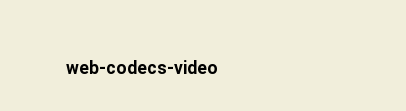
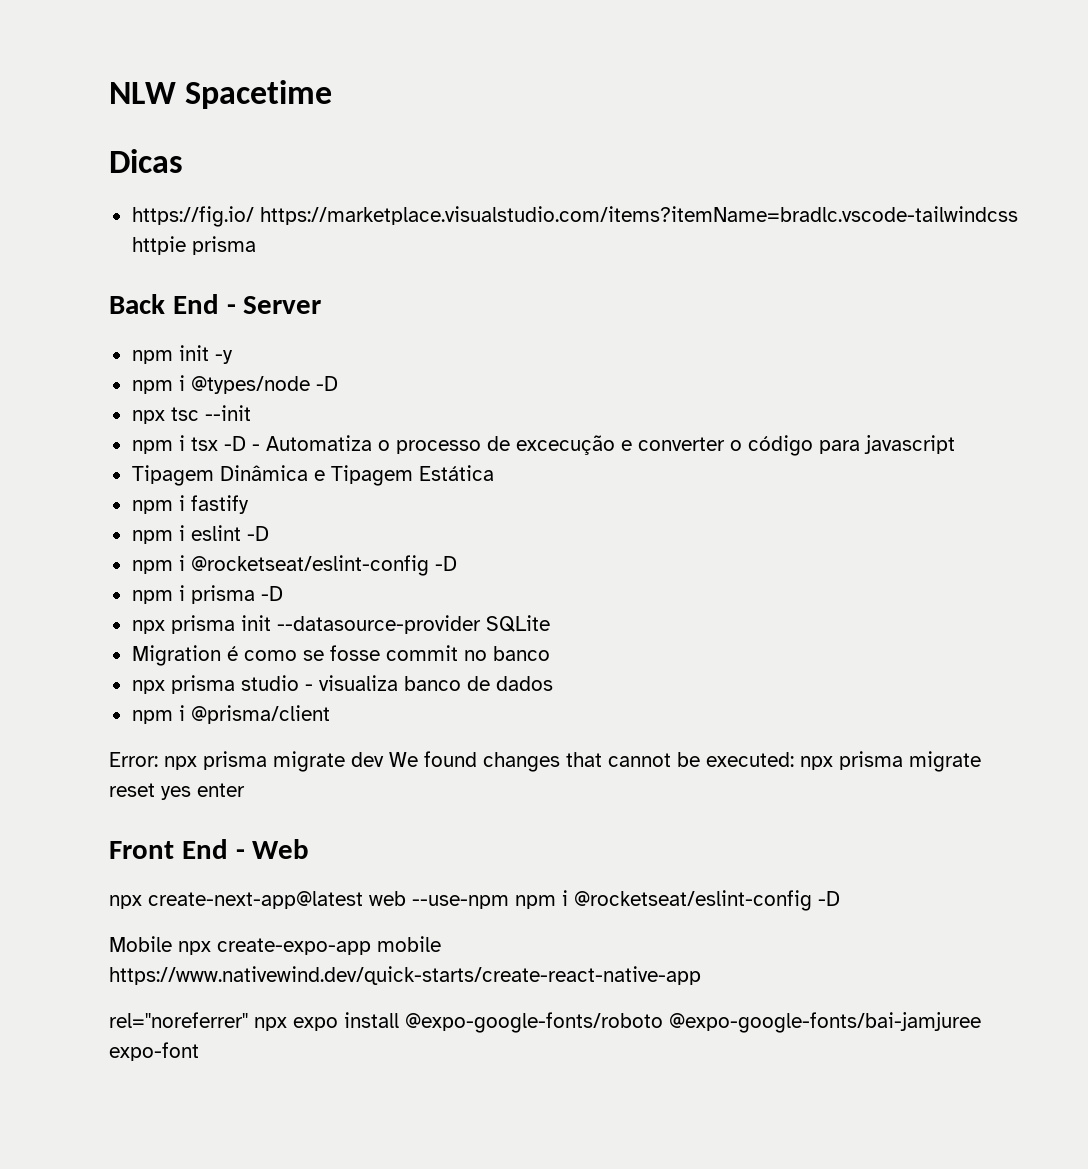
[66,60,218,74] web-codecs-video -> [109,80,333,109] [109,149,183,173] [131,206,1018,227] [131,236,256,255] [109,294,322,314] [131,345,233,364] [131,375,338,394] [131,405,251,424] [131,435,955,456] [131,465,494,486] [131,495,249,514] [131,525,269,544] [131,555,457,576] [131,585,283,604] [131,615,550,634] [131,645,550,666] [131,675,553,694] [131,705,330,724] [109,751,981,772] [109,783,245,800] [109,839,310,859] [109,890,840,911] [109,936,441,955] [109,966,701,985] [109,1012,981,1033] [109,1042,199,1061] NLW Spacetime // Dicas // https://fig.io/ https://marketplace.visualstudio.com/items?itemName=bradlc.vscode-tailwindcss httpie prisma // Back End - Server // npm init -y // npm i @types/node -D // npx tsc --init // npm i tsx -D - Automatiza o processo de excecução e converter o código para javascript // Tipagem Dinâmica e Tipagem Estática // npm i fastify // npm i eslint -D // npm i @rocketseat/eslint-config -D // npm i prisma -D // npx prisma init --datasource-provider SQLite // Migration é como se fosse commit no banco // npx prisma studio - visualiza banco de dados // npm i @prisma/client // Error: npx prisma migrate dev We found changes that cannot be executed: npx prisma migrate reset yes enter // Front End - Web // npx create-next-app@latest web --use-npm npm i @rocketseat/eslint-config -D // Mobile npx create-expo-app mobile https://www.nativewind.dev/quick-starts/create-react-native-app // rel="noreferrer" npx expo install @expo-google-fonts/roboto @expo-google-fonts/bai-jamjuree expo-font

